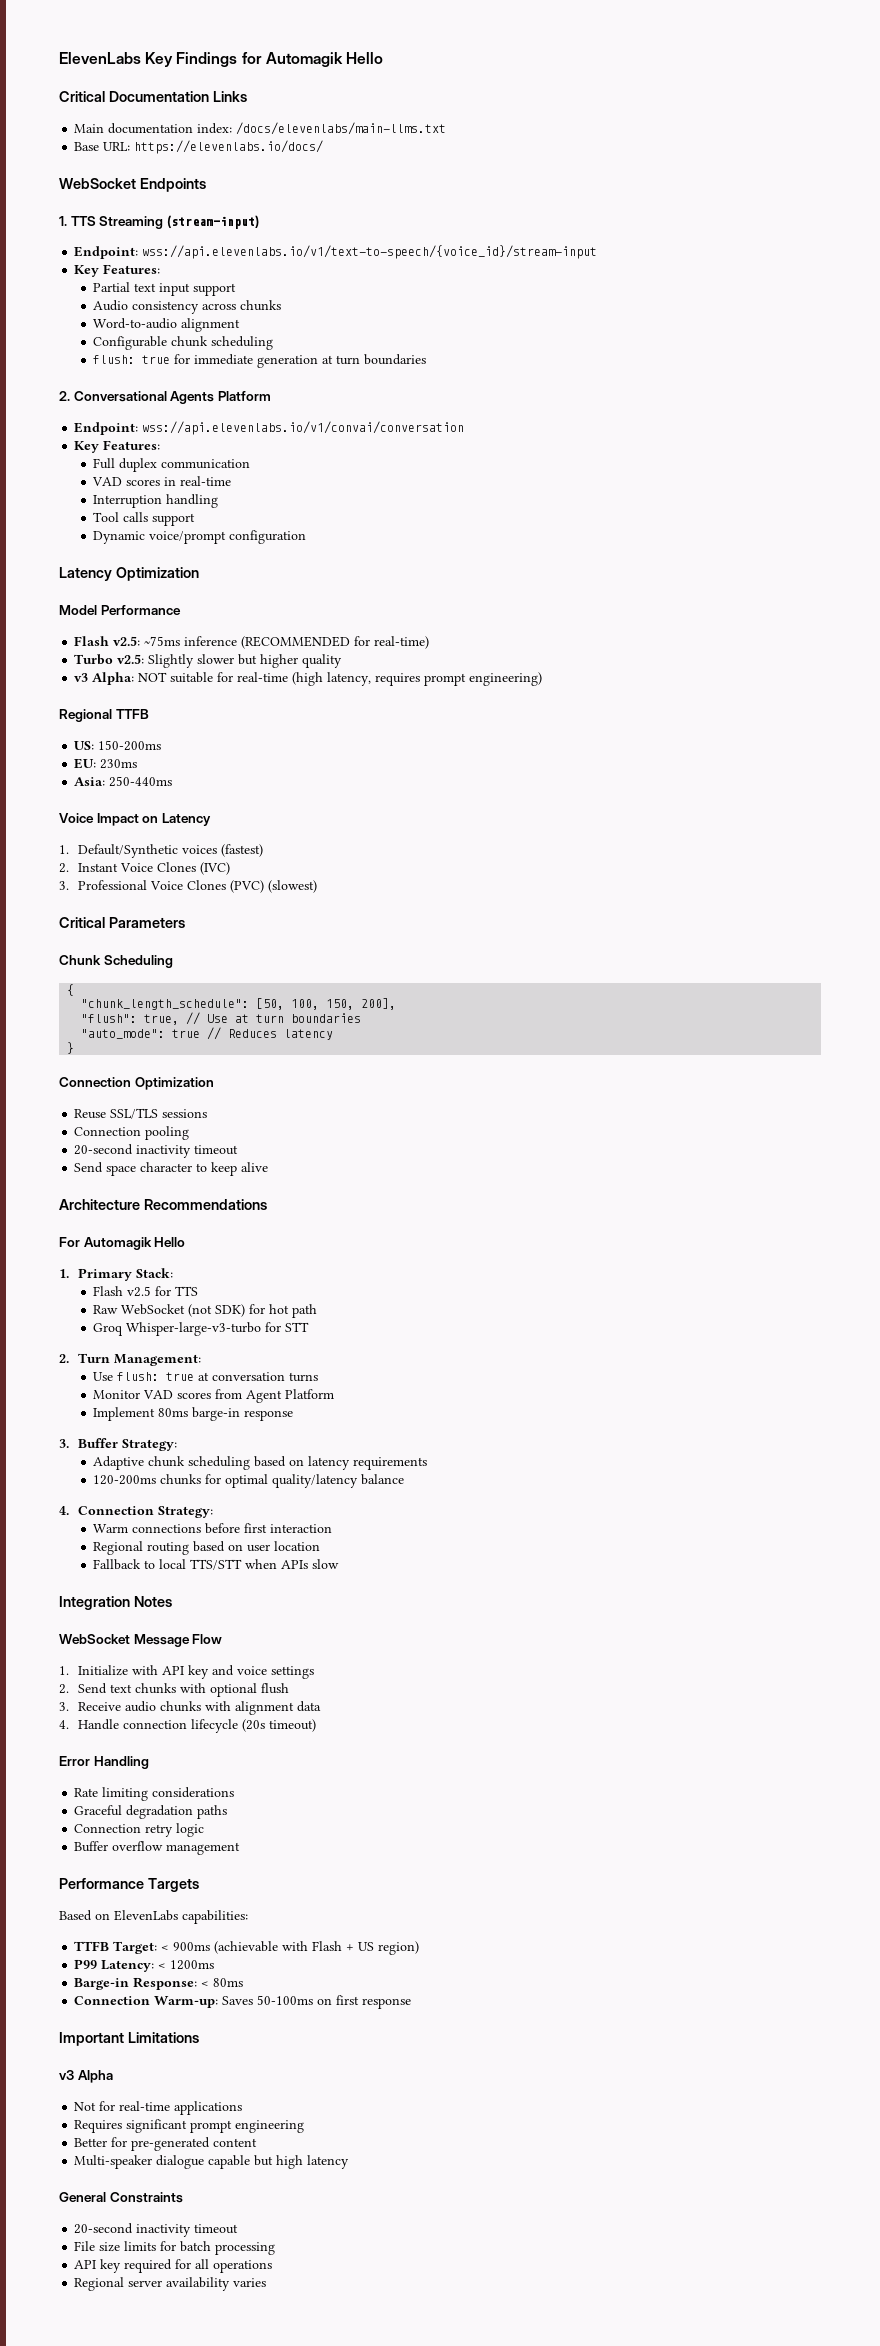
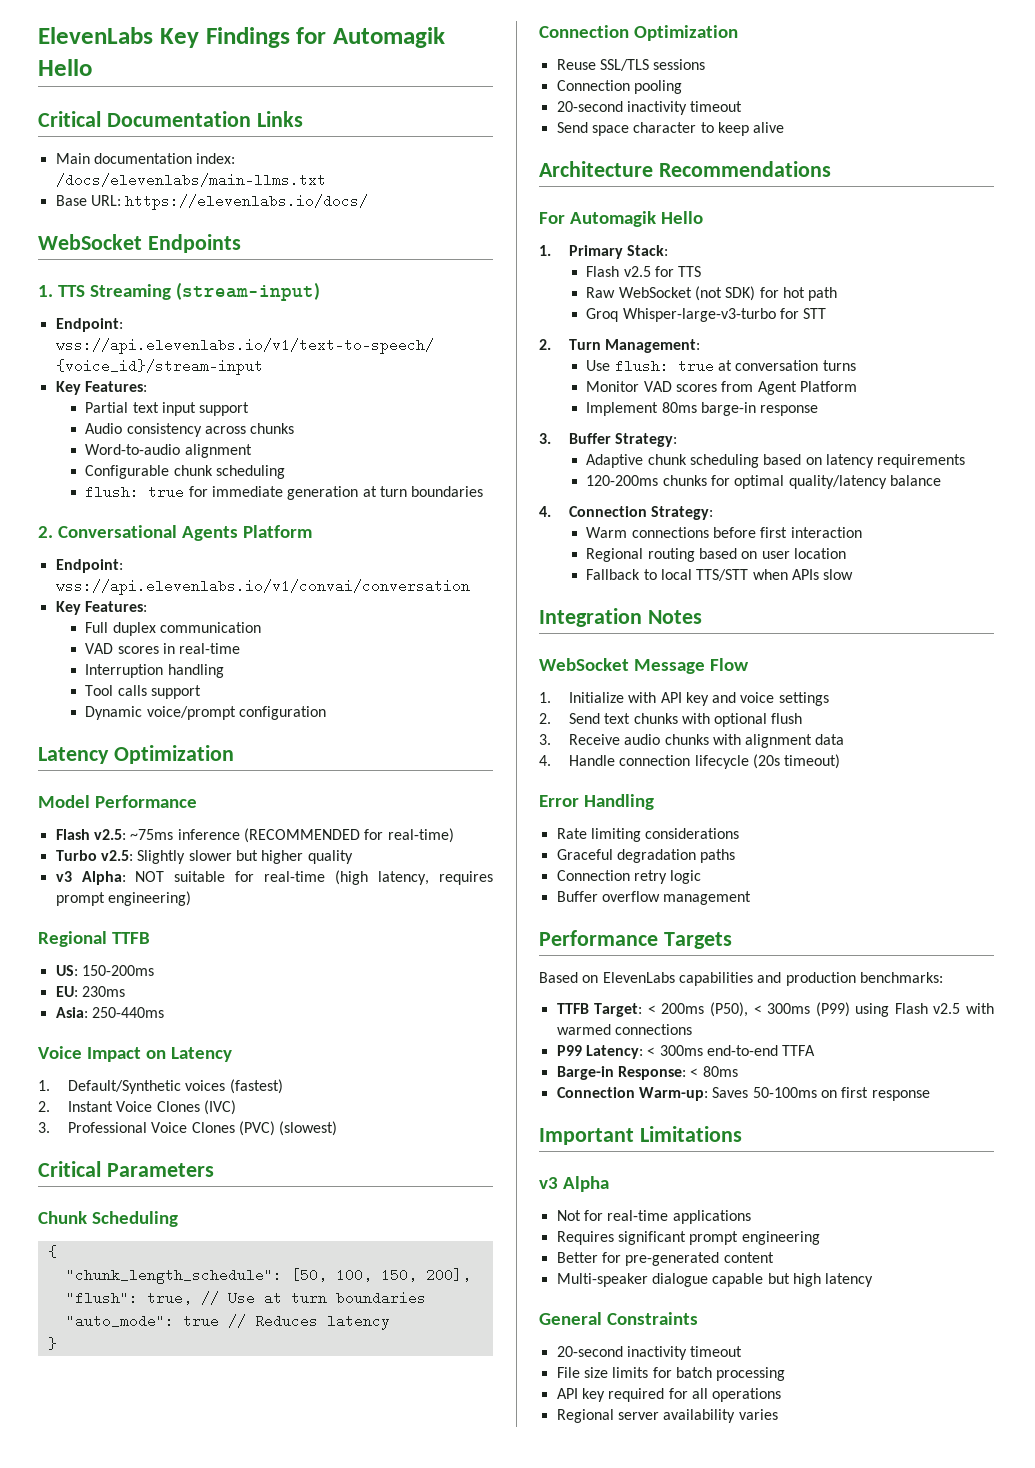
[182,1910,248,1924] capabilities: -> [678,972,943,986] capabilities and production benchmarks:
[173,1941,420,1955] 900ms (achievable with Flash + US region) -> [661,1002,994,1017] [556,1024,692,1035] 200ms (P50), < 300ms (P99) using Flash v2.5 with warmed connections
[170,1960,215,1970] 1200ms -> [659,1045,816,1056] 300ms end-to-end TTFA

